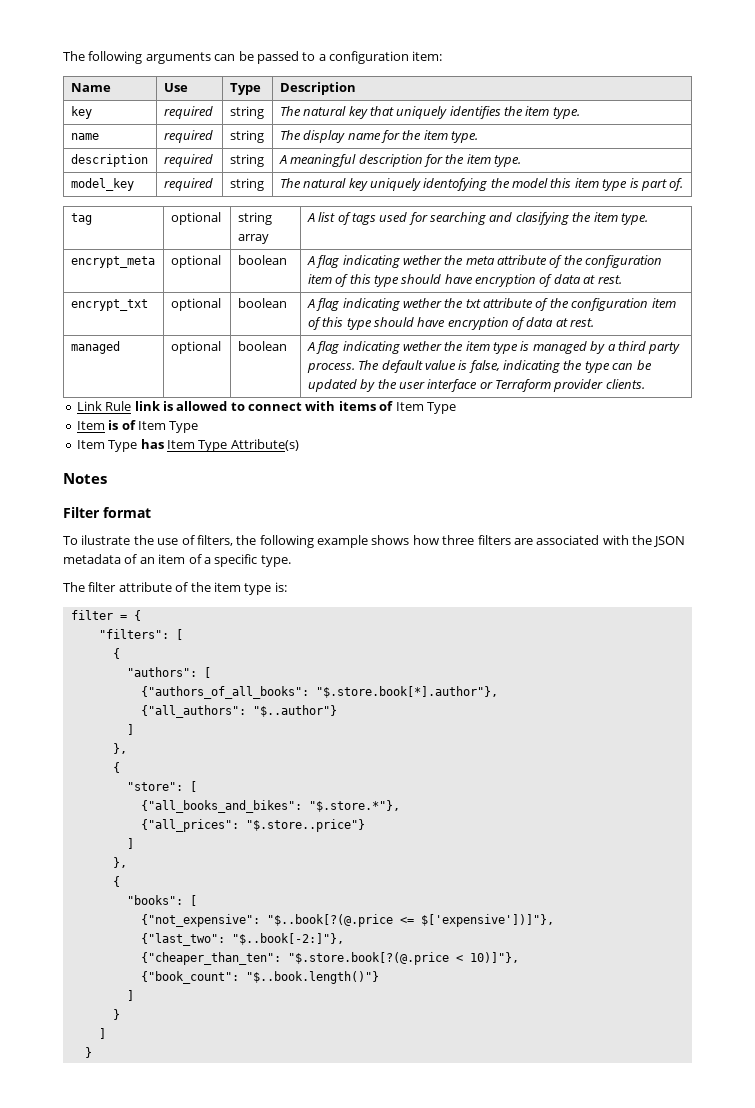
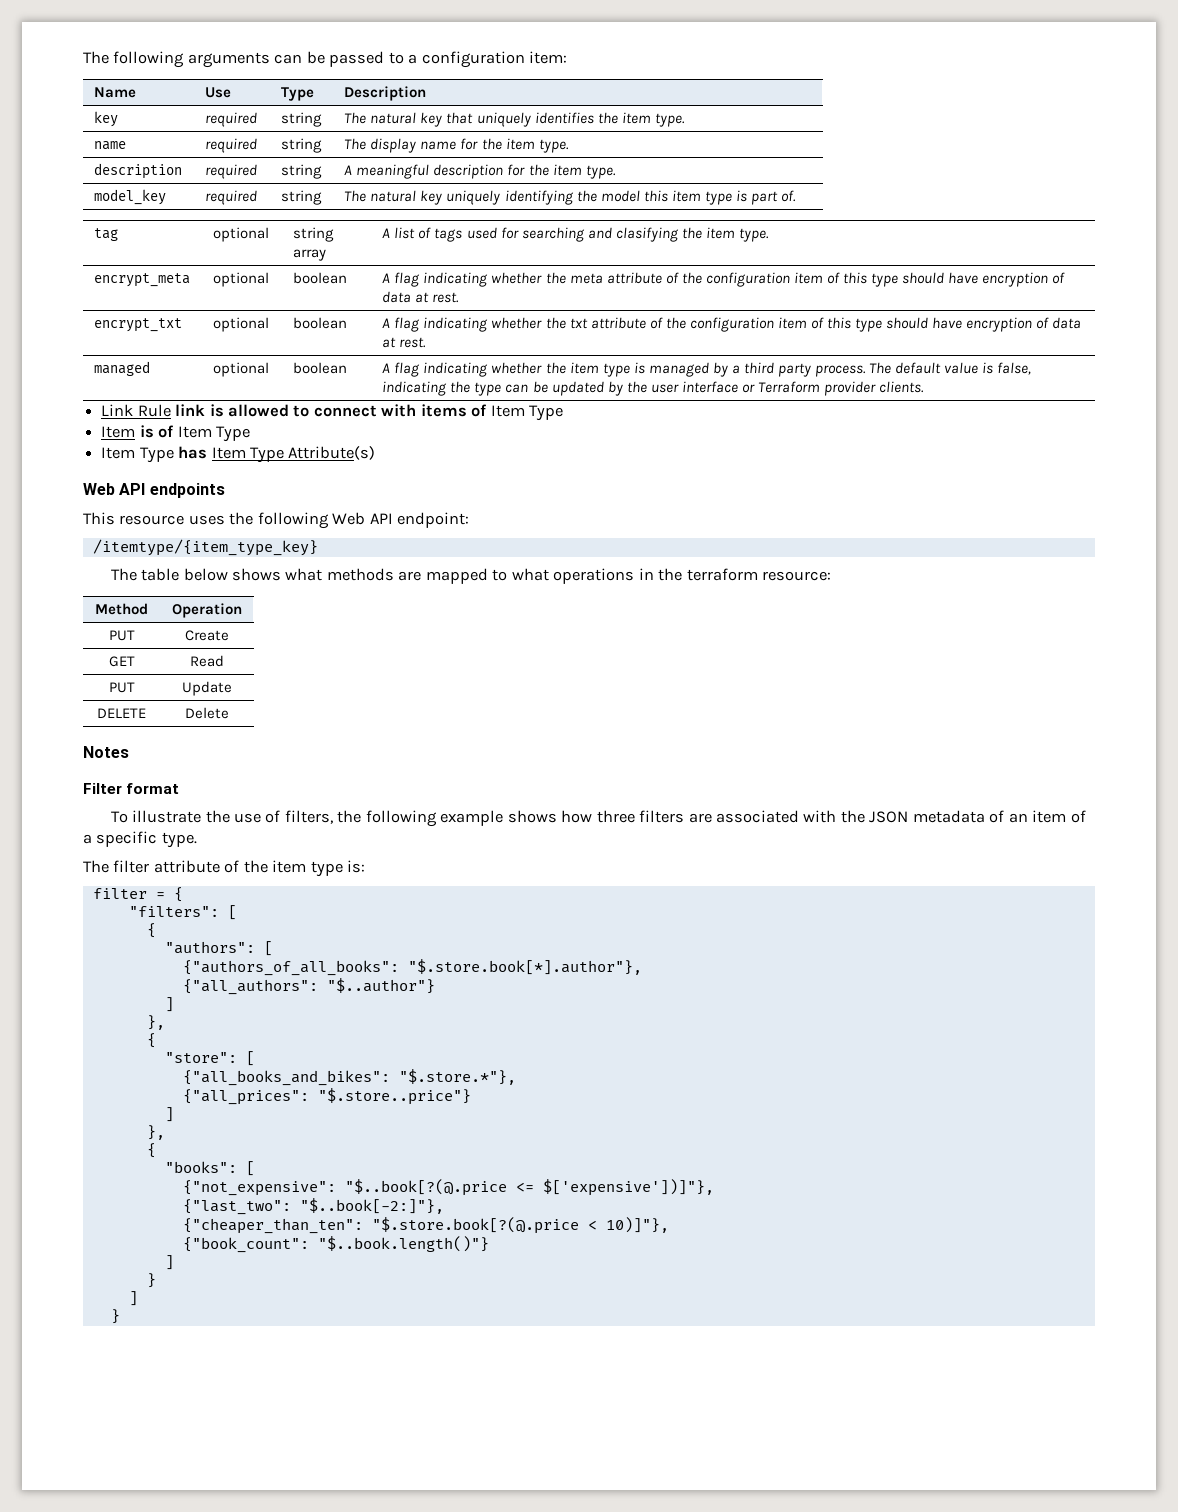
[423,178,488,191] identofying -> [504,190,574,205] identifying
[402,255,442,265] wether -> [491,272,543,284] whether
[402,298,442,308] wether -> [491,317,543,329] whether
[402,341,442,351] wether -> [491,362,543,374] whether
(299, 445) none -> [83,483,225,498] [83,512,470,529] [92,539,318,556] [110,568,831,584] [95,603,148,615] [171,603,242,618] [108,630,135,641] [184,630,229,641] [108,656,135,667] [189,655,224,667] [108,682,135,693] [181,681,232,696] [97,708,146,718] [184,707,229,719] // Web API endpoints // This resource uses the following Web API endpoint: // /itemtype/{item_type_key} // The table below shows what methods are mapped to what operations in the terraform resource: // Method | Operation // PUT | Create // GET | Read // PUT | Update // DELETE | Delete
[81,535,131,545] ilustrate -> [132,810,202,823] illustrate

